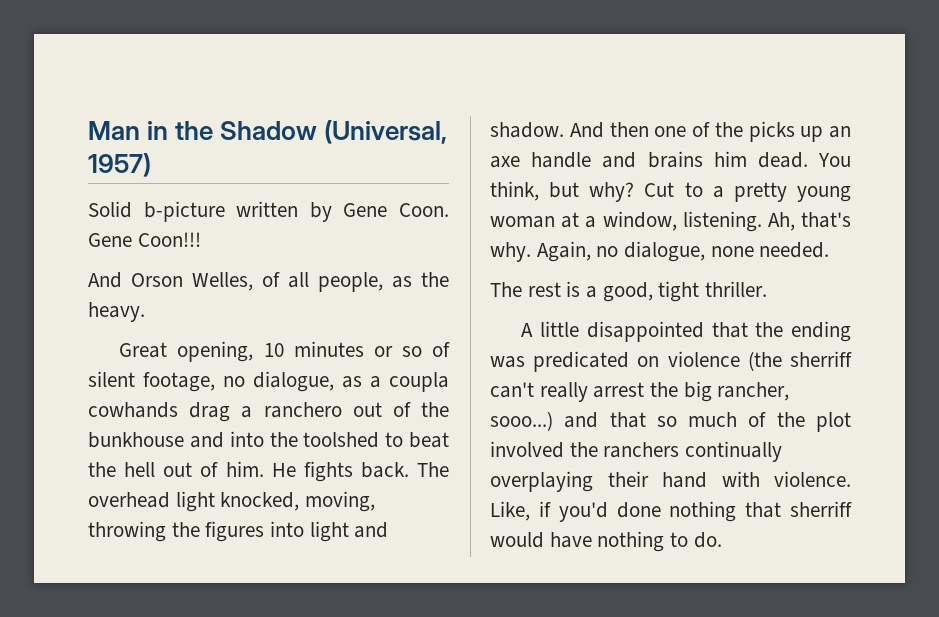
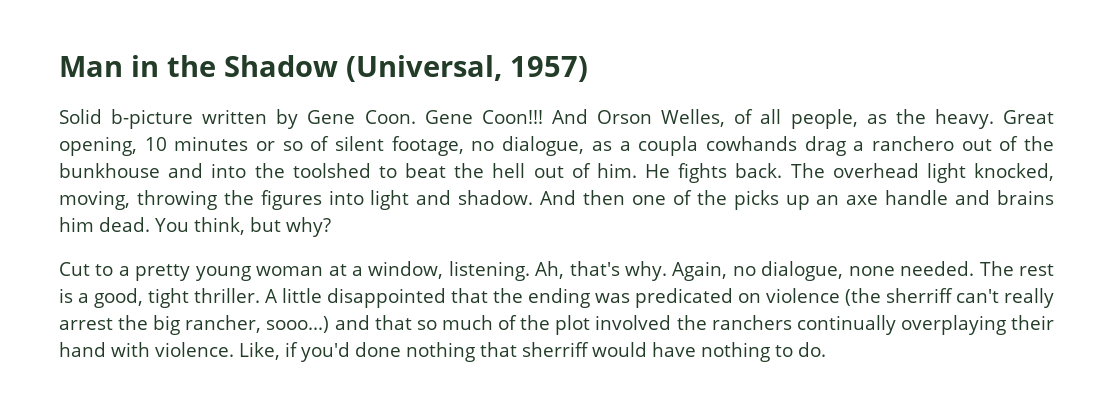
(201, 239) // -> (543, 117) none
(145, 312) // -> (994, 119) none
(635, 192) none -> (331, 227) //
(830, 250) // -> (975, 268) none
(768, 289) // -> (260, 295) none

